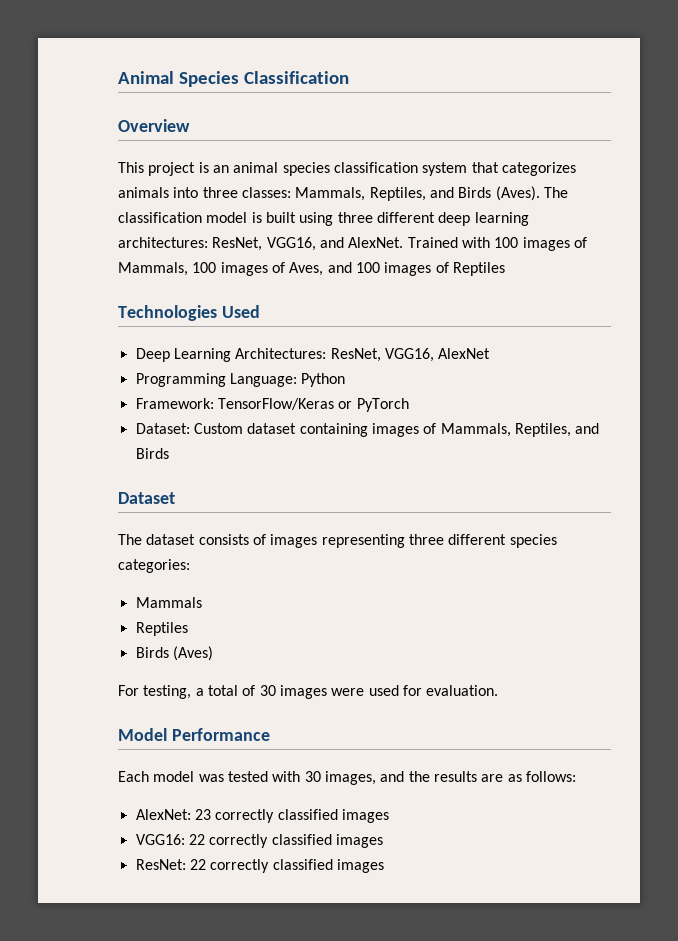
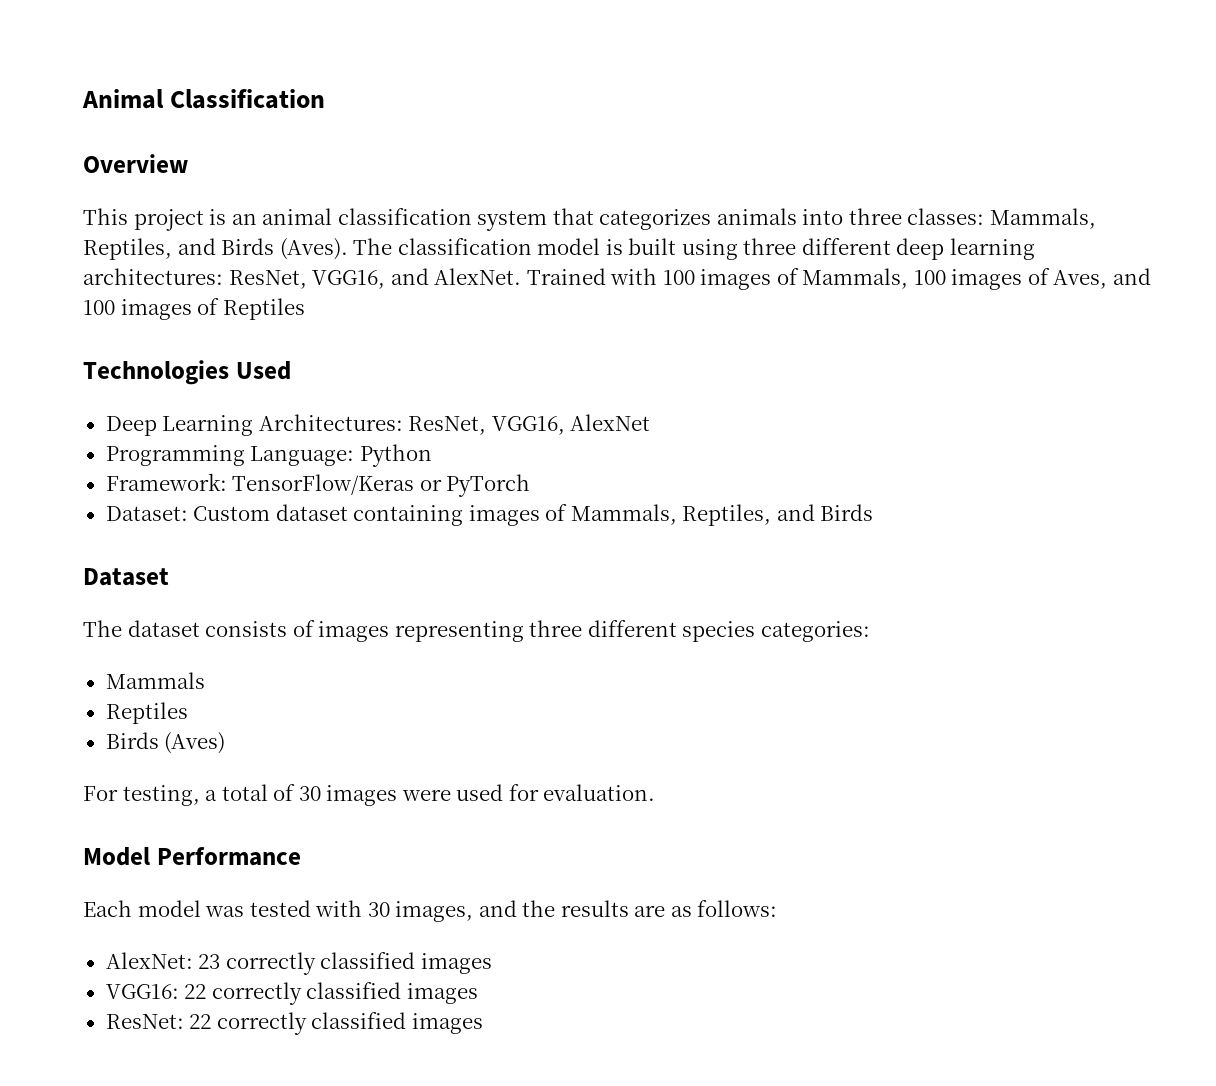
[178,71,239,87] Species -> (164, 99) none
[282,162,330,176] species -> (333, 216) none

